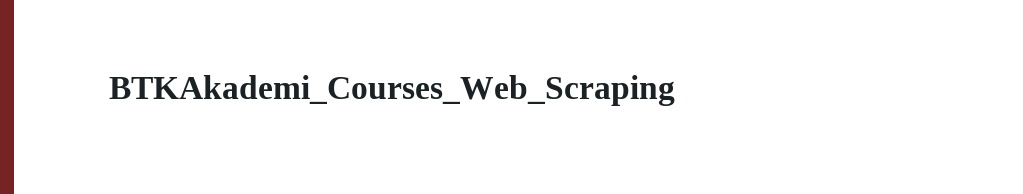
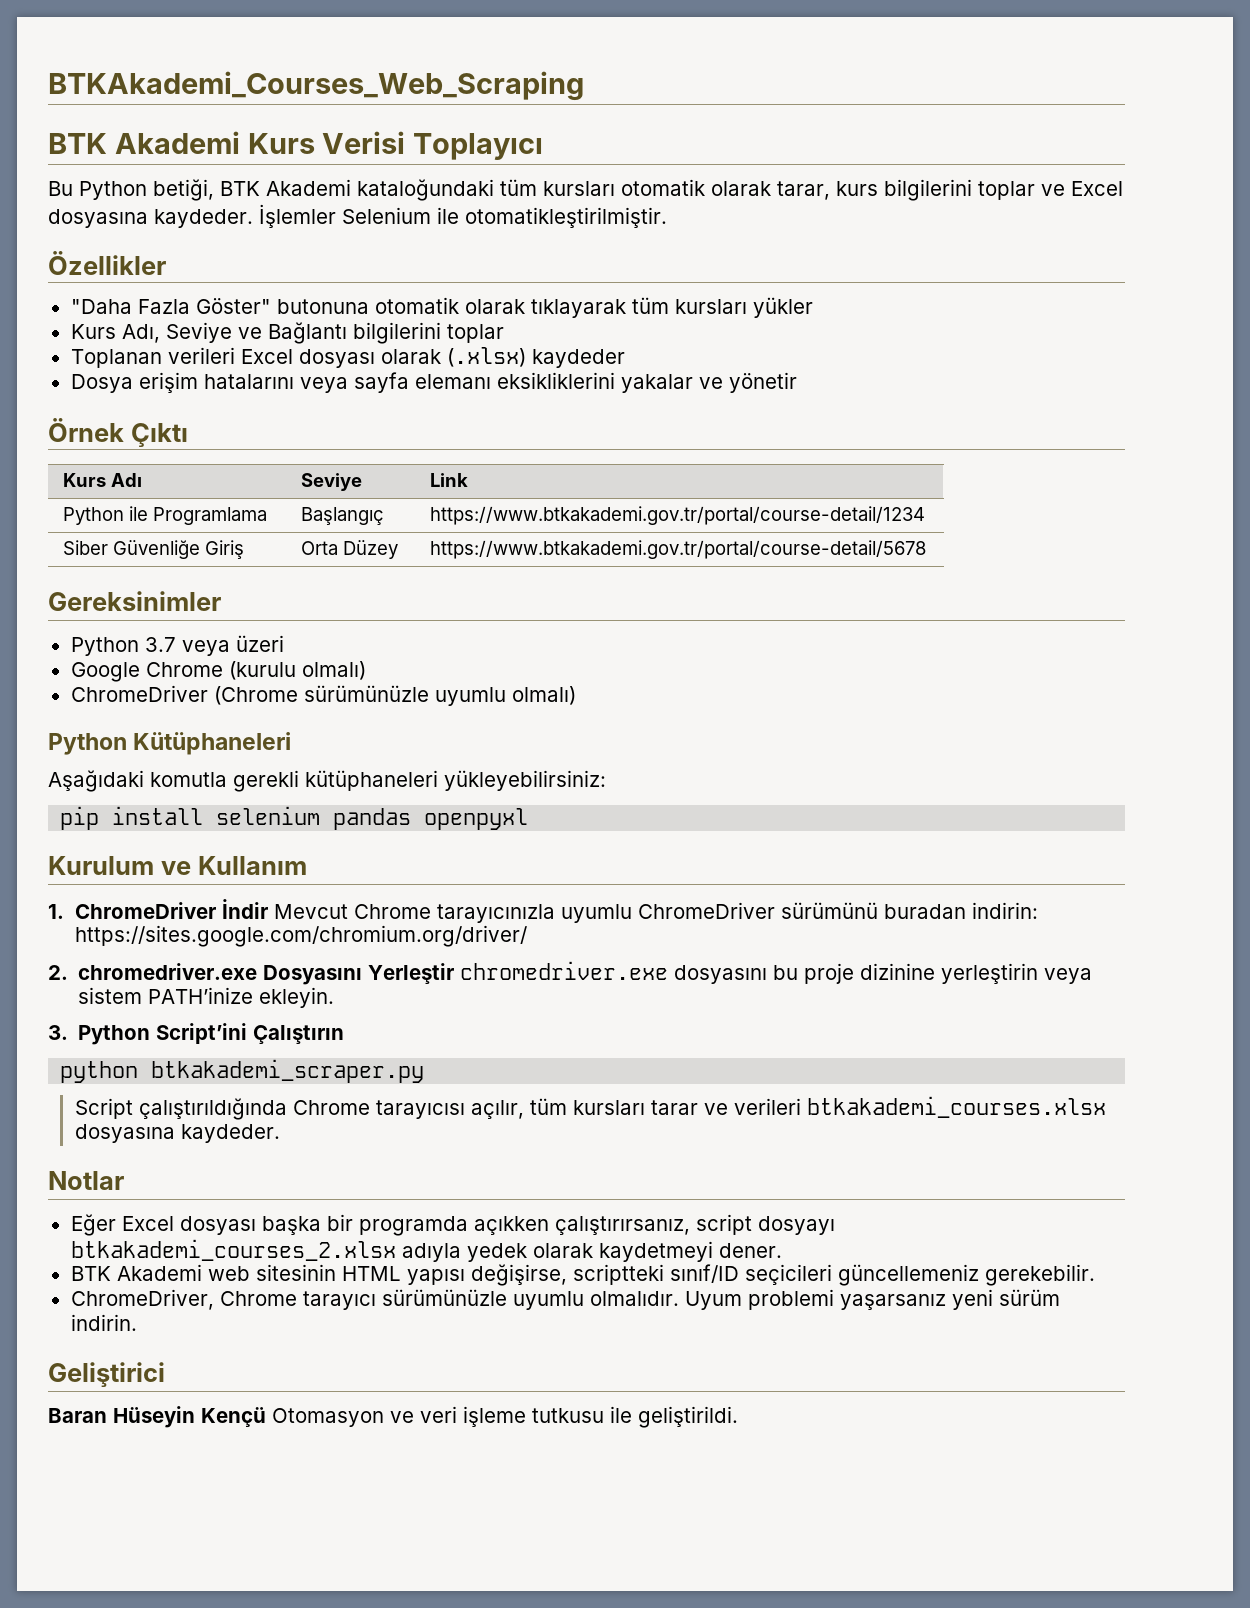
(675, 90) none -> [48,131,544,160] [48,179,1123,201] [48,204,667,228] [48,251,166,275] [70,297,813,318] [70,322,504,344] [70,347,625,368] [70,372,797,393] [48,418,188,447] [63,473,143,487] [301,473,363,491] [430,473,469,487] [63,506,268,525] [301,507,385,525] [430,506,926,525] [63,540,245,559] [301,540,399,559] [430,540,927,559] [48,591,221,611] [70,635,284,656] [70,661,366,682] [70,685,576,706] [48,732,292,755] [48,770,606,792] [60,806,529,830] [48,856,307,875] [48,899,1038,923] [74,925,527,947] [48,961,1093,985] [78,987,335,1008] [48,1023,345,1045] [60,1059,425,1083] [74,1096,1106,1120] [74,1124,280,1143] [48,1171,124,1190] [70,1214,835,1236] [70,1239,782,1262] [70,1264,1095,1286] [70,1289,1060,1310] [70,1314,137,1331] [48,1362,165,1387] [48,1406,738,1428] // BTK Akademi Kurs Verisi Toplayıcı // Bu Python betiği, BTK Akademi kataloğundaki tüm kursları otomatik olarak tarar, kurs bilgilerini toplar ve Excel dosyasına kaydeder. İşlemler Selenium ile otomatikleştirilmiştir. // Özellikler // "Daha Fazla Göster" butonuna otomatik olarak tıklayarak tüm kursları yükler // Kurs Adı, Seviye ve Bağlantı bilgilerini toplar // Toplanan verileri Excel dosyası olarak (.xlsx) kaydeder // Dosya erişim hatalarını veya sayfa elemanı eksikliklerini yakalar ve yönetir // Örnek Çıktı // Kurs Adı | Seviye | Link // Python ile Programlama | Başlangıç | https://www.btkakademi.gov.tr/portal/course-detail/1234 // Siber Güvenliğe Giriş | Orta Düzey | https://www.btkakademi.gov.tr/portal/course-detail/5678 // Gereksinimler // Python 3.7 veya üzeri // Google Chrome (kurulu olmalı) // ChromeDriver (Chrome sürümünüzle uyumlu olmalı) // Python Kütüphaneleri // Aşağıdaki komutla gerekli kütüphaneleri yükleyebilirsiniz: // pip install selenium pandas openpyxl // Kurulum ve Kullanım // 1. ChromeDriver İndir Mevcut Chrome tarayıcınızla uyumlu ChromeDriver sürümünü buradan indirin: https://sites.google.com/chromium.org/driver/ // 2. chromedriver.exe Dosyasını Yerleştir chromedriver.exe dosyasını bu proje dizinine yerleştirin veya sistem PATH’inize ekleyin. // 3. Python Script’ini Çalıştırın // python btkakademi_scraper.py // Script çalıştırıldığında Chrome tarayıcısı açılır, tüm kursları tarar ve verileri btkakademi_courses.xlsx dosyasına kaydeder. // Notlar // Eğer Excel dosyası başka bir programda açıkken çalıştırırsanız, script dosyayı btkakademi_courses_2.xlsx adıyla yedek olarak kaydetmeyi dener. // BTK Akademi web sitesinin HTML yapısı değişirse, scriptteki sınıf/ID seçicileri güncellemeniz gerekebilir. // ChromeDriver, Chrome tarayıcı sürümünüzle uyumlu olmalıdır. Uyum problemi yaşarsanız yeni sürüm indirin. // Geliştirici // Baran Hüseyin Kençü Otomasyon ve veri işleme tutkusu ile geliştirildi.

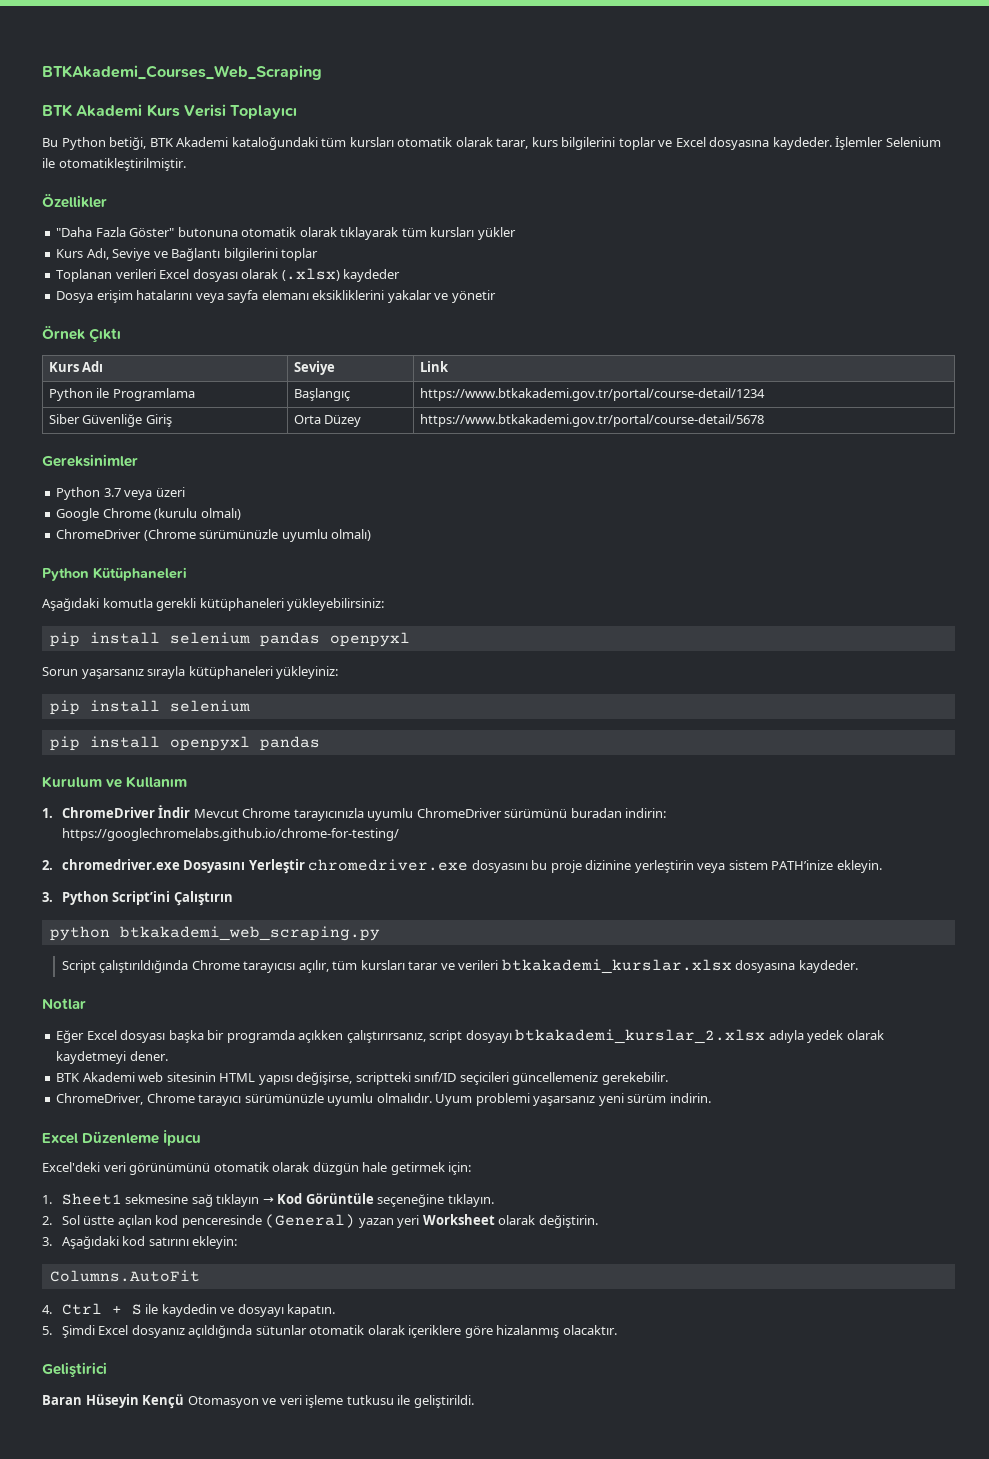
(529, 819) none -> [42,666,339,679] [49,700,250,715] [49,736,320,751] // Sorun yaşarsanız sırayla kütüphaneleri yükleyiniz: // pip install selenium // pip install openpyxl pandas
[74,925,527,947] https://sites.google.com/chromium.org/driver/ -> [61,828,399,841] https://googlechromelabs.github.io/chrome-for-testing/
[151,1059,425,1083] btkakademi_scraper.py -> [119,926,380,941] btkakademi_web_scraping.py
[806,1096,1106,1118] btkakademi_courses.xlsx -> [501,959,732,974] btkakademi_kurslar.xlsx
[70,1239,396,1261] btkakademi_courses_2.xlsx -> [515,1029,766,1044] btkakademi_kurslar_2.xlsx
(137, 1322) none -> [42,1129,202,1146] [42,1162,472,1175] [42,1193,494,1207] [42,1214,598,1228] [42,1236,238,1249] [49,1270,200,1282] [42,1303,336,1317] [42,1325,617,1338] // Excel Düzenleme İpucu // Excel'deki veri görünümünü otomatik olarak düzgün hale getirmek için: // 1. Sheet1 sekmesine sağ tıklayın → Kod Görüntüle seçeneğine tıklayın. // 2. Sol üstte açılan kod penceresinde (General) yazan yeri Worksheet olarak değiştirin. // 3. Aşağıdaki kod satırını ekleyin: // Columns.AutoFit // 4. Ctrl + S ile kaydedin ve dosyayı kapatın. // 5. Şimdi Excel dosyanız açıldığında sütunlar otomatik olarak içeriklere göre hizalanmış olacaktır.

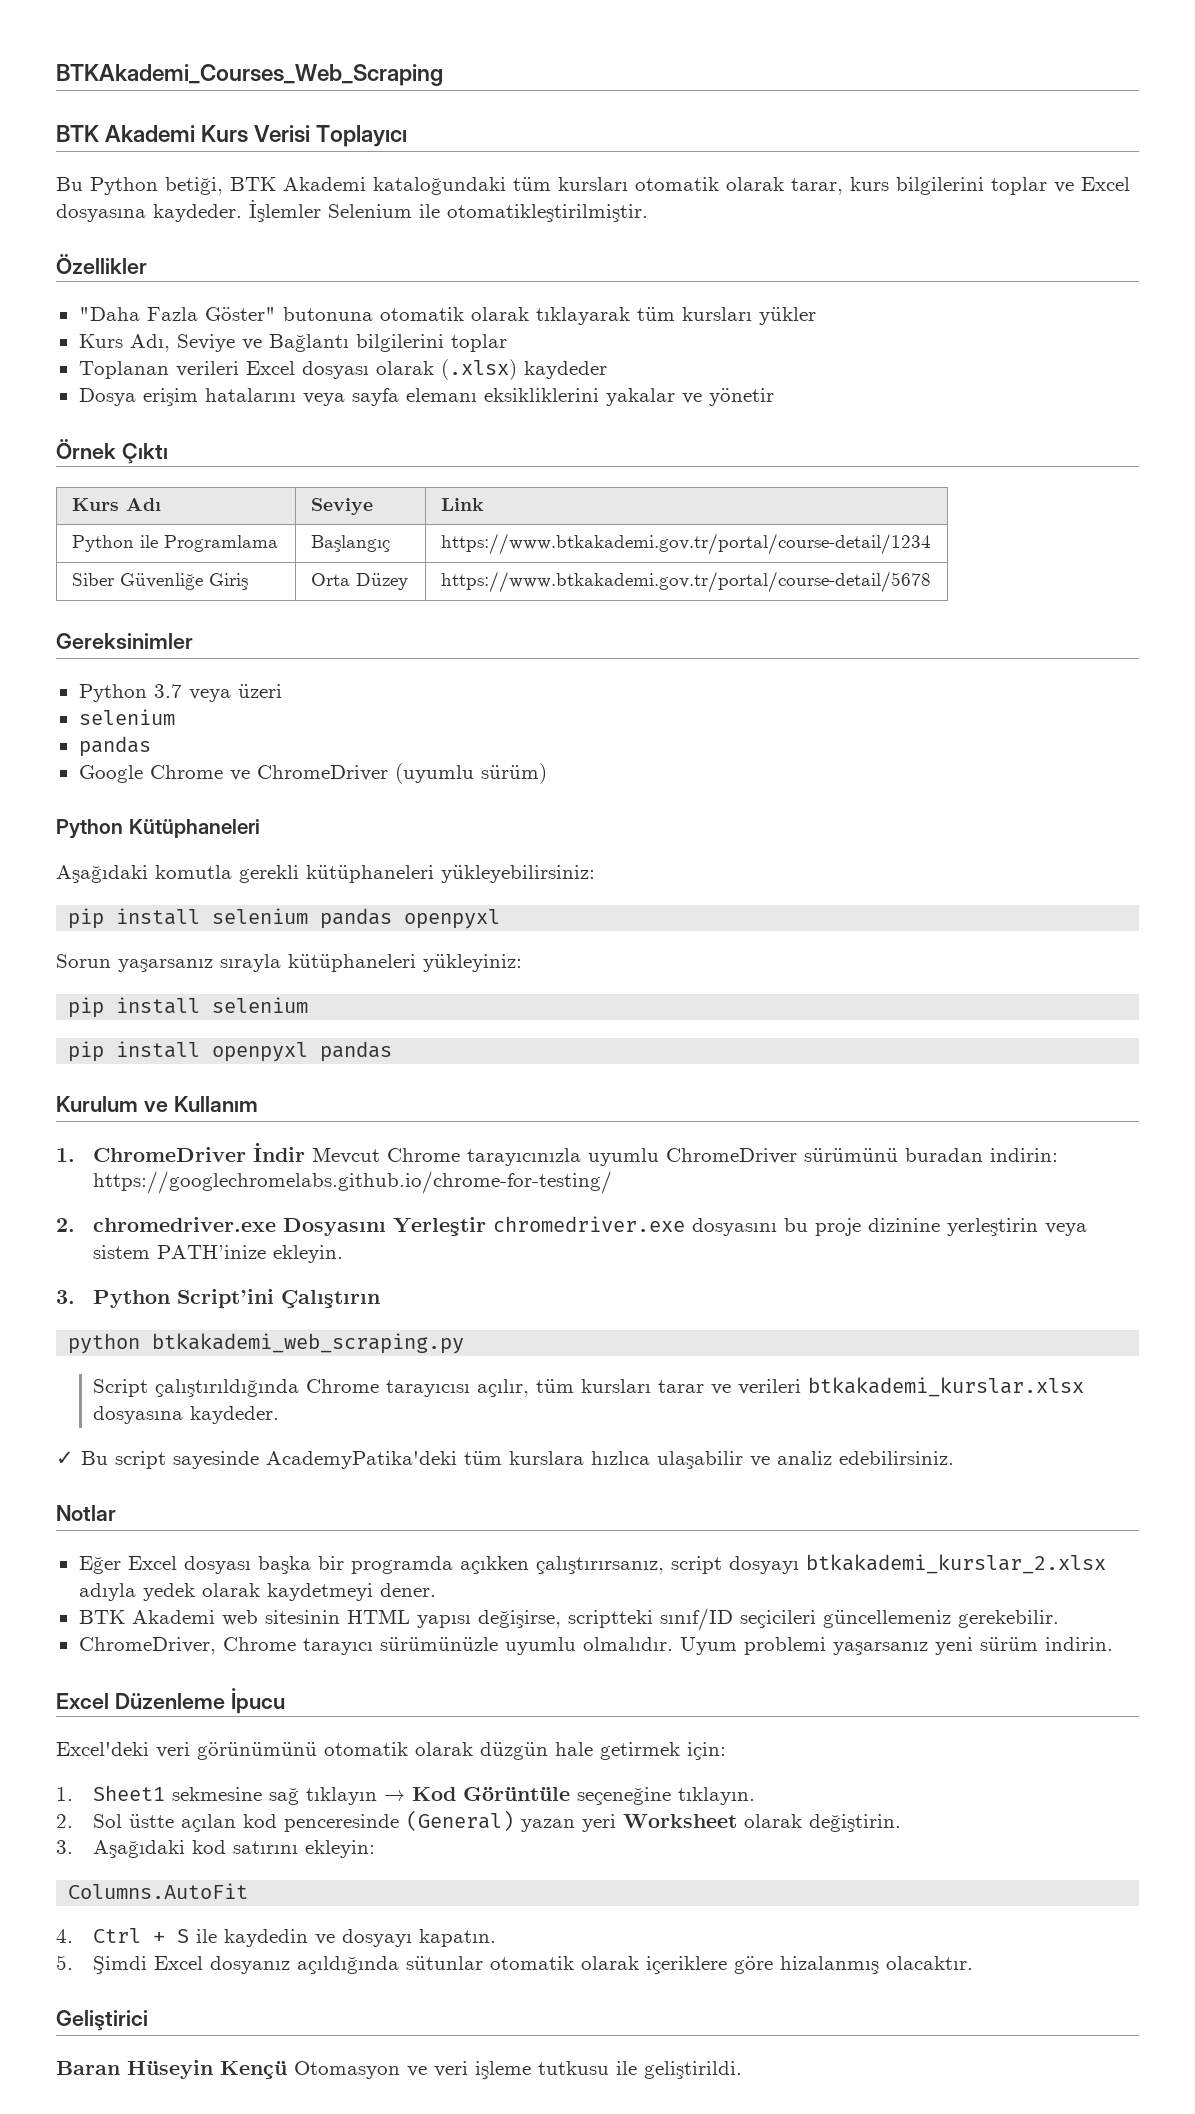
(185, 492) none -> [78,709,175,725] [78,736,151,757] // selenium // pandas
[154,508,241,520] [56,529,372,542] (kurulu olmalı) // ChromeDriver (Chrome sürümünüzle uyumlu olmalı) -> [229,763,547,784] ve ChromeDriver (uyumlu sürüm)
(858, 966) none -> [56,1451,954,1469] // ✓ Bu script sayesinde AcademyPatika'deki tüm kurslara hızlıca ulaşabilir ve analiz edebilirsiniz.

